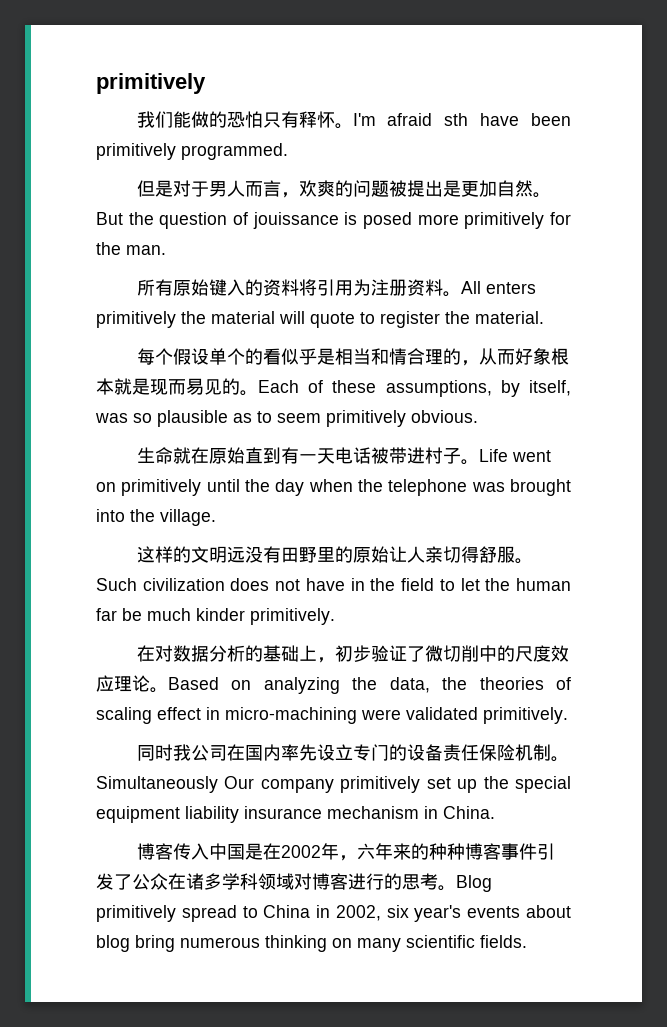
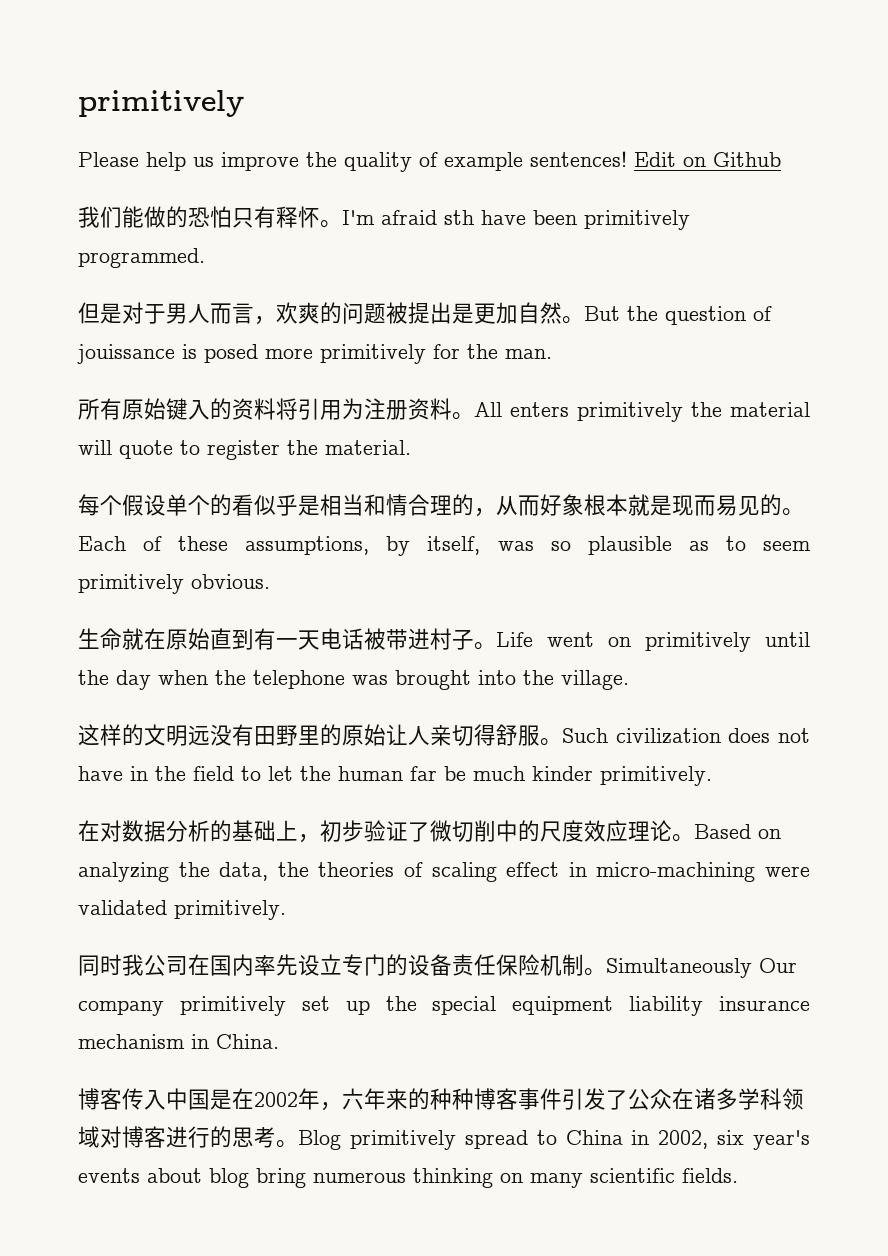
[96,73,206,94] primitively -> [78,90,244,117] [78,151,781,172] primitively // Please help us improve the quality of example sentences! Edit on Github

